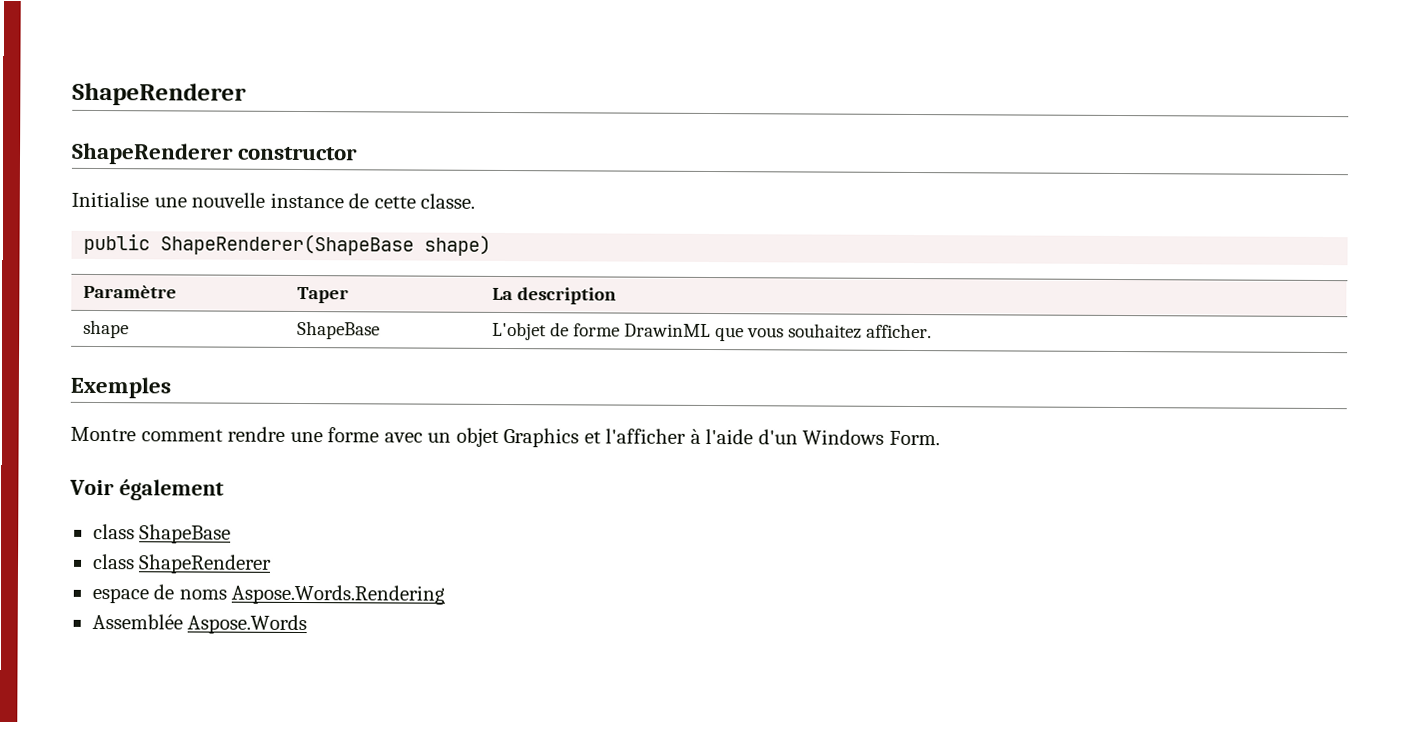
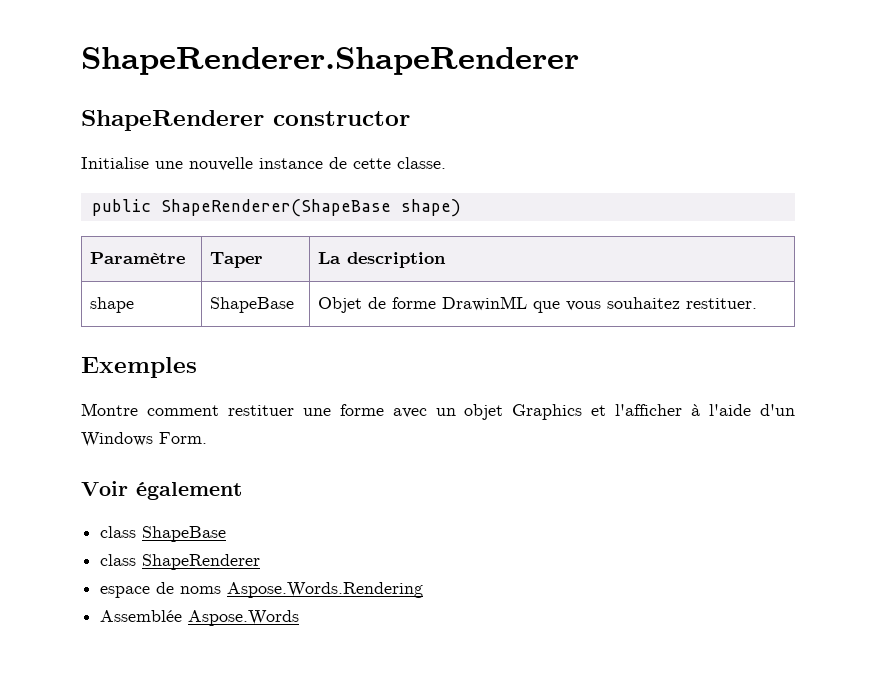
[72,82,247,106] ShapeRenderer -> [81,47,579,75] ShapeRenderer.ShapeRenderer
[491,321,547,341] L'objet -> [317,297,362,313] Objet
[865,323,932,339] afficher. -> [685,298,757,309] restituer.
[227,426,286,442] rendre -> [227,405,294,416] restituer

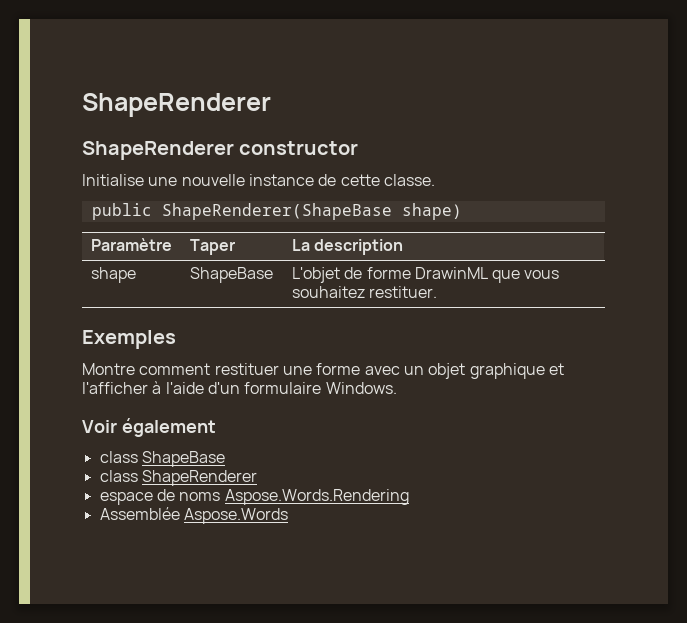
[81,47,579,75] ShapeRenderer.ShapeRenderer -> [82,93,271,117] ShapeRenderer
[317,297,362,313] Objet -> [291,267,340,283] L'objet
[512,404,583,420] Graphics -> [469,363,545,379] graphique
[81,432,207,447] Windows Form. -> [244,382,397,394] formulaire Windows.

